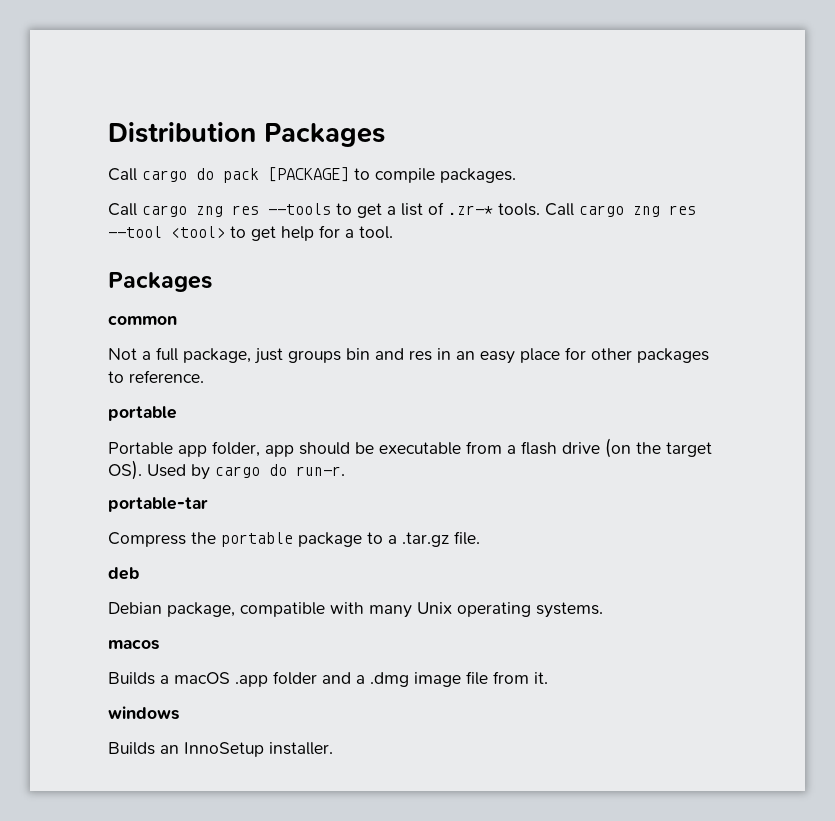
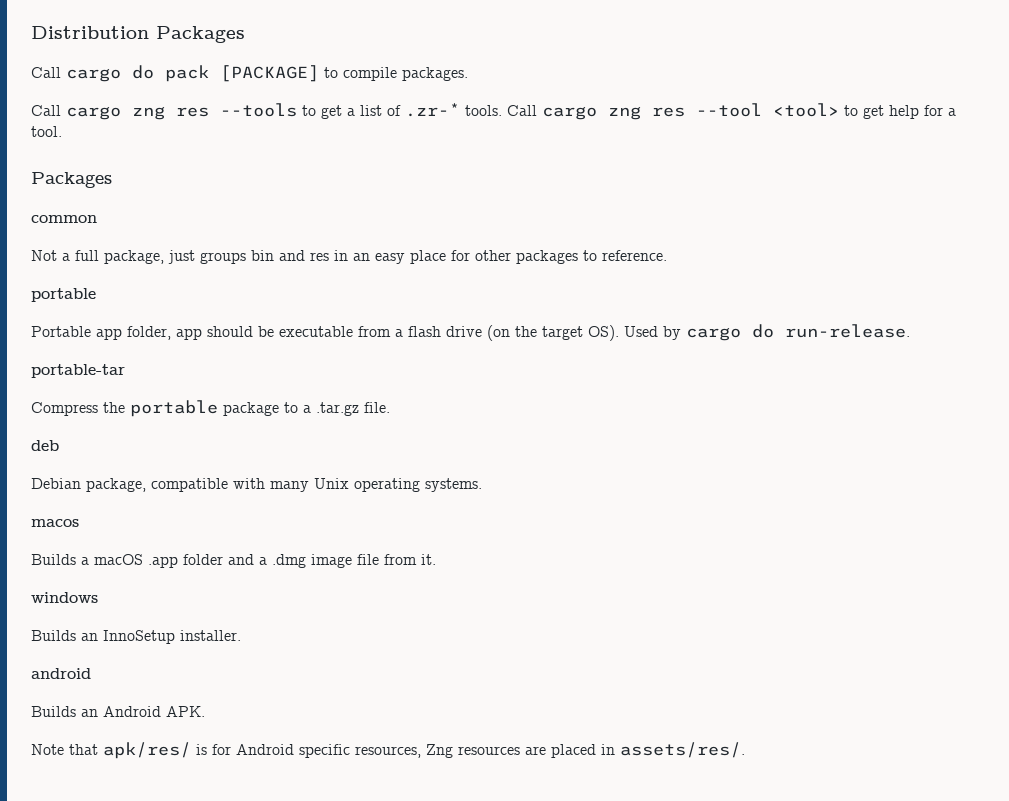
[296,466,345,476] run-r. -> [785,324,910,338] run-release.
(333, 748) none -> [31,668,91,679] [31,706,205,717] [31,742,745,759] // android // Builds an Android APK. // Note that apk/res/ is for Android specific resources, Zng resources are placed in assets/res/.

